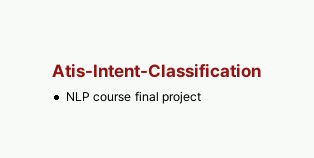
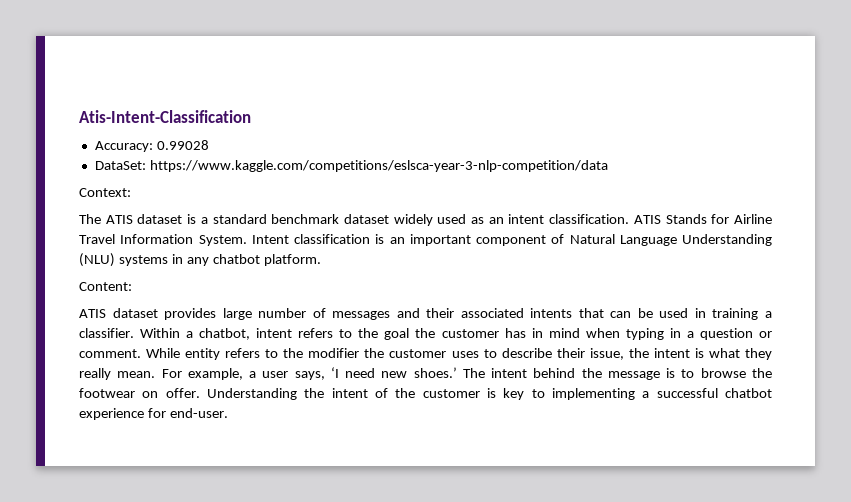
[65,91,201,104] NLP course final project -> [94,140,209,152] [94,160,608,172] [79,188,131,197] [79,214,772,226] [79,234,772,246] [79,253,321,267] [79,282,132,291] [79,308,772,320] [79,328,772,340] [79,348,772,360] [79,367,772,380] [79,388,772,400] [79,408,228,420] Accuracy: 0.99028 // DataSet: https://www.kaggle.com/competitions/eslsca-year-3-nlp-competition/data // Context: // The ATIS dataset is a standard benchmark dataset widely used as an intent classification. ATIS Stands for Airline Travel Information System. Intent classification is an important component of Natural Language Understanding (NLU) systems in any chatbot platform. // Content: // ATIS dataset provides large number of messages and their associated intents that can be used in training a classifier. Within a chatbot, intent refers to the goal the customer has in mind when typing in a question or comment. While entity refers to the modifier the customer uses to describe their issue, the intent is what they really mean. For example, a user says, ‘I need new shoes.’ The intent behind the message is to browse the footwear on offer. Understanding the intent of the customer is key to implementing a successful chatbot experience for end-user.

